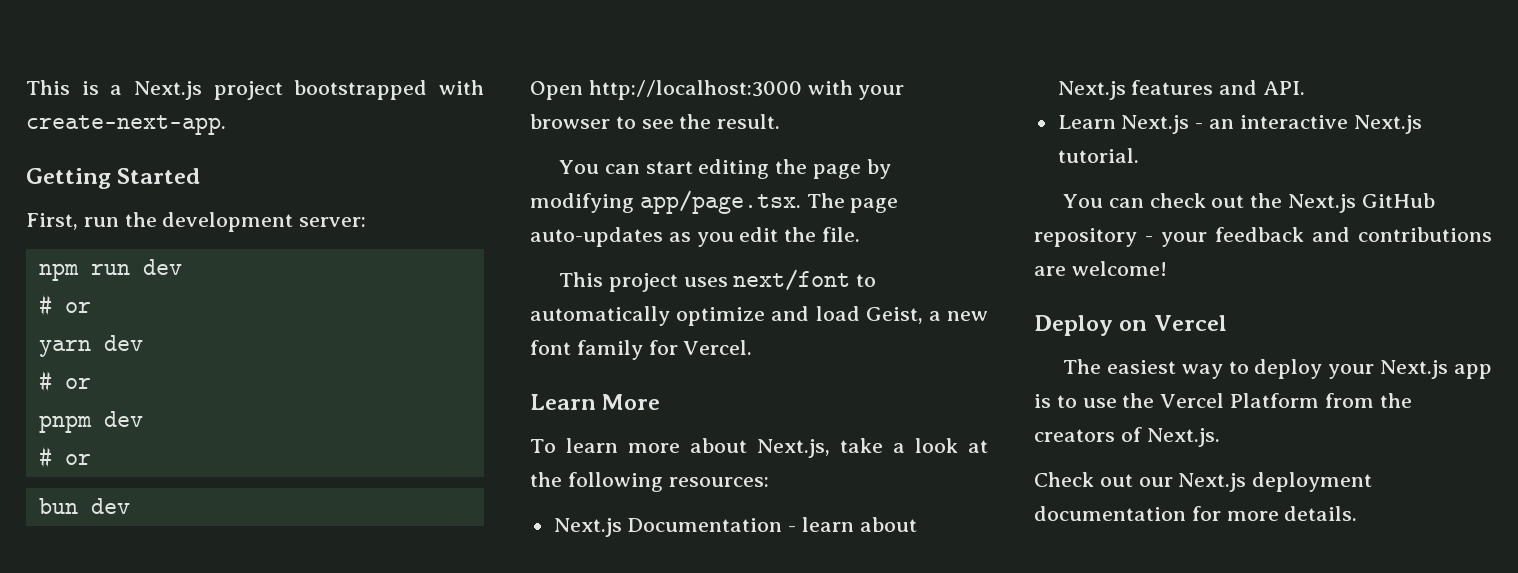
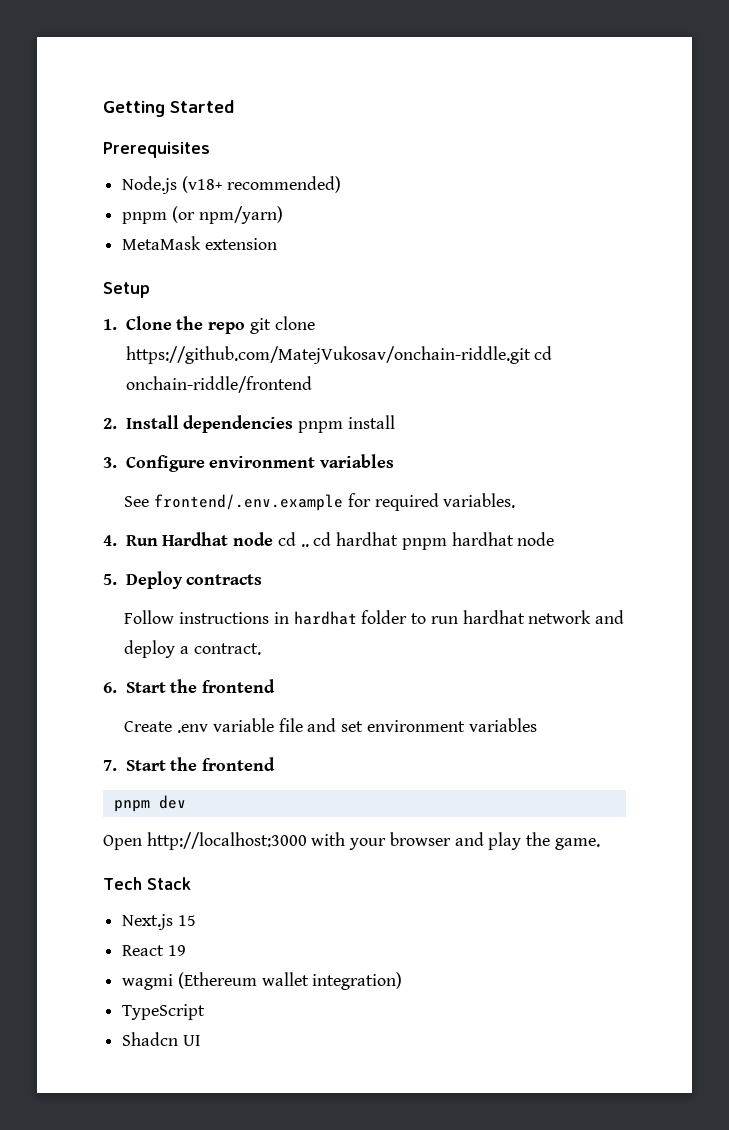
[26,80,484,100] [26,115,226,135] [26,168,201,189] [26,212,367,232] [38,259,182,281] [38,294,91,316] [38,335,143,357] [38,370,91,392] [38,411,143,433] [38,446,91,468] [38,498,78,514] This is a Next.js project bootstrapped with create-next-app. // Getting Started // First, run the development server: // npm run dev // # or // yarn dev // # or // pnpm dev // # or // bun -> [103,100,234,117] [103,142,210,158] [122,176,341,194] [122,206,283,224] [122,236,277,250] [103,282,150,298] [103,316,315,334] [125,346,553,364] [125,376,312,393] [103,415,395,433] [103,454,395,472] [124,493,516,511] [103,532,555,550] [103,571,263,589] [124,610,625,625] [124,640,261,658] [103,679,276,693] [124,718,537,733] [103,757,276,771] [113,800,150,812] Getting Started // Prerequisites // Node.js (v18+ recommended) // pnpm (or npm/yarn) // MetaMask extension // Setup // 1. Clone the repo git clone https://github.com/MatejVukosav/onchain-riddle.git cd onchain-riddle/frontend // 2. Install dependencies pnpm install // 3. Configure environment variables // See frontend/.env.example for required variables. // 4. Run Hardhat node cd .. cd hardhat pnpm hardhat node // 5. Deploy contracts // Follow instructions in hardhat folder to run hardhat network and deploy a contract. // 6. Start the frontend // Create .env variable file and set environment variables // 7. Start the frontend // pnpm
[615,114,781,129] [558,159,891,179] [530,190,899,214] [530,227,861,247] [558,269,877,292] [530,306,988,326] [530,340,753,360] [530,394,661,410] [530,438,988,458] [530,472,769,492] [553,517,917,537] [1057,80,1306,100] [1057,115,1422,134] [1057,148,1139,163] [1062,193,1435,213] [1034,227,1492,247] [1034,261,1167,276] [1034,315,1227,336] [1062,359,1492,379] [1034,393,1412,408] [1034,427,1220,447] [1034,472,1373,492] [1034,506,1358,521] to see the result. // You can start editing the page by modifying app/page.tsx. The page auto-updates as you edit the file. // This project uses next/font to automatically optimize and load Geist, a new font family for Vercel. // Learn More // To learn more about Next.js, take a look at the following resources: // Next.js Documentation - learn about Next.js features and API. // Learn Next.js - an interactive Next.js tutorial. // You can check out the Next.js GitHub repository - your feedback and contributions are welcome! // Deploy on Vercel // The easiest way to deploy your Next.js app is to use the Vercel Platform from the creators of Next.js. // Check out our Next.js deployment documentation for more details. -> [454,832,600,850] [103,877,191,890] [122,914,196,930] [122,945,186,956] [122,972,403,990] [122,1004,206,1020] [122,1032,201,1046] and play the game. // Tech Stack // Next.js 15 // React 19 // wagmi (Ethereum wallet integration) // TypeScript // Shadcn UI

